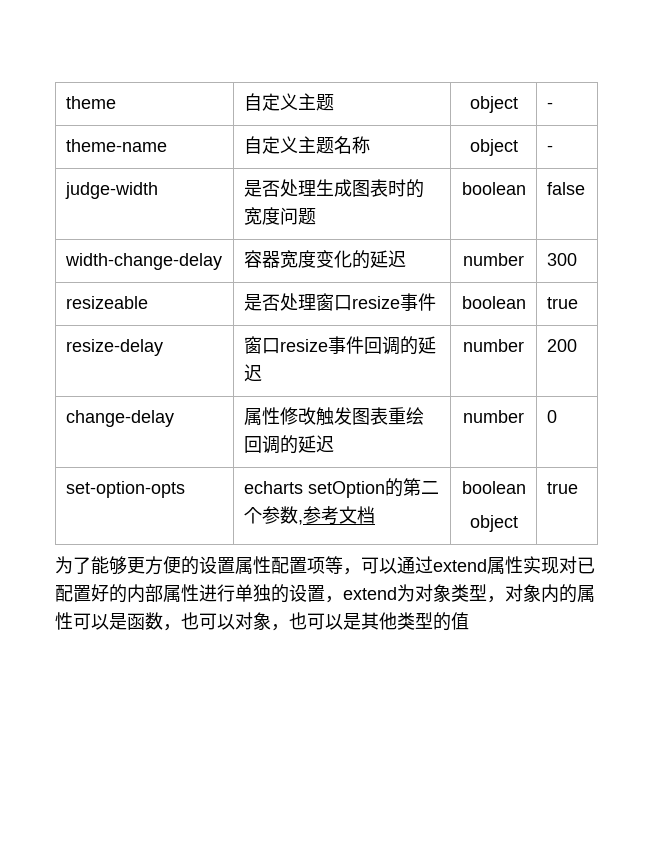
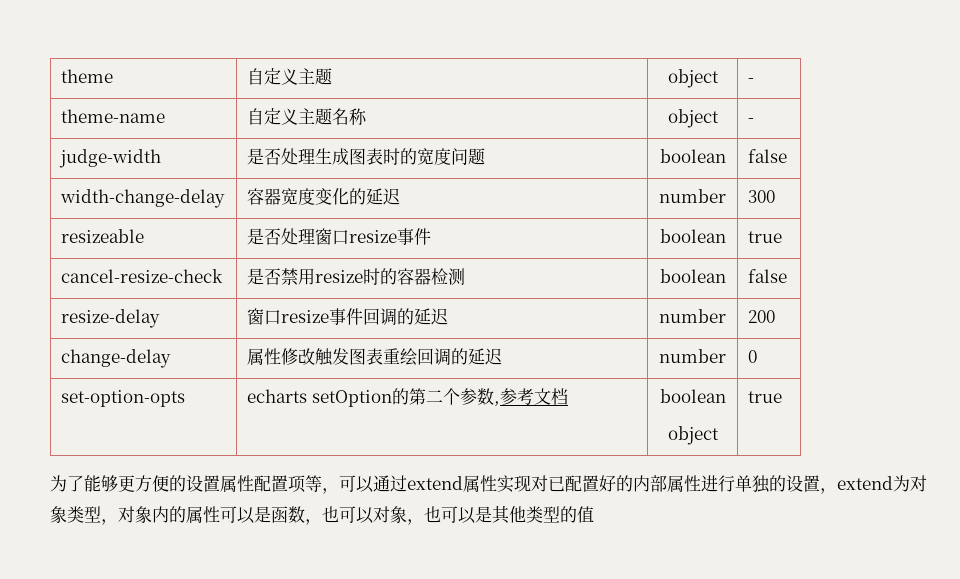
(578, 303) none -> [61,269,224,283] [247,268,466,286] [659,269,726,283] [748,269,788,283] // cancel-resize-check | 是否禁用resize时的容器检测 | boolean | false

